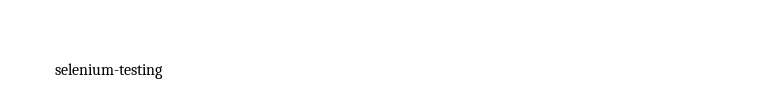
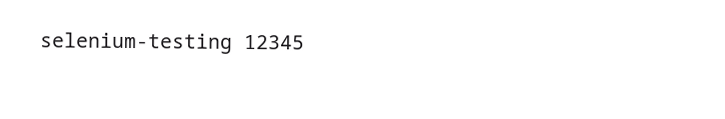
(163, 71) none -> [244,34,305,50] 12345

